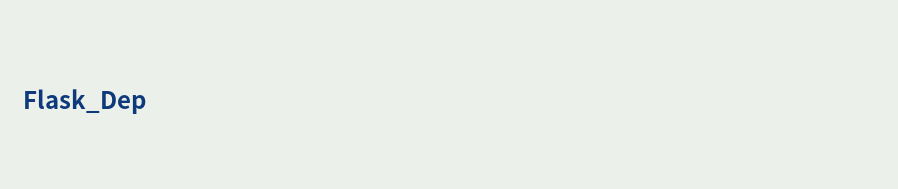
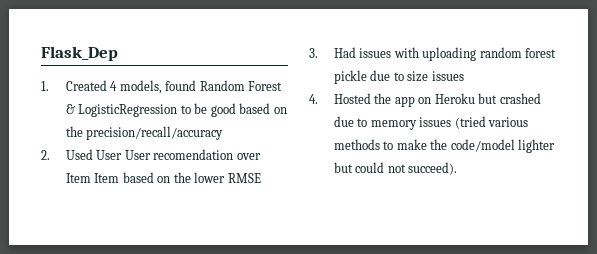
(146, 101) none -> [41,80,283,94] [65,103,287,117] [65,126,224,140] [41,149,261,160] [65,172,261,183] [309,47,557,61] [333,70,464,84] [309,93,541,107] [333,116,529,130] [333,139,556,153] [333,162,458,175] // 1. Created 4 models, found Random Forest & LogisticRegression to be good based on the precision/recall/accuracy // 2. Used User User recomendation over Item Item based on the lower RMSE // 3. Had issues with uploading random forest pickle due to size issues // 4. Hosted the app on Heroku but crashed due to memory issues (tried various methods to make the code/model lighter but could not succeed).

